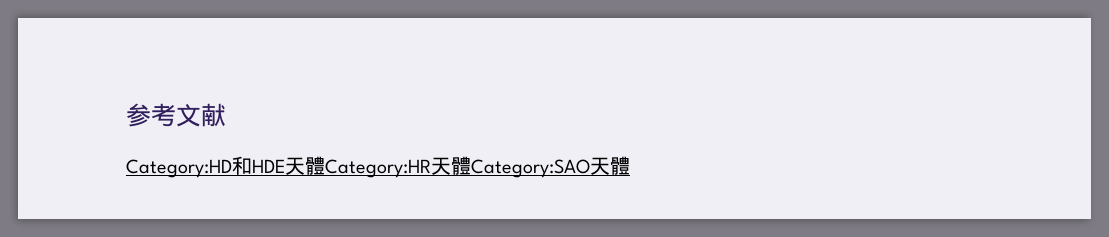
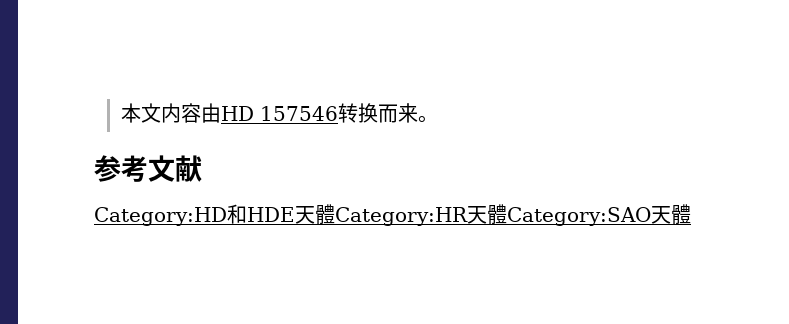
(126, 115) none -> [121,103,439,123] 本文内容由HD 157546转换而来。 //

